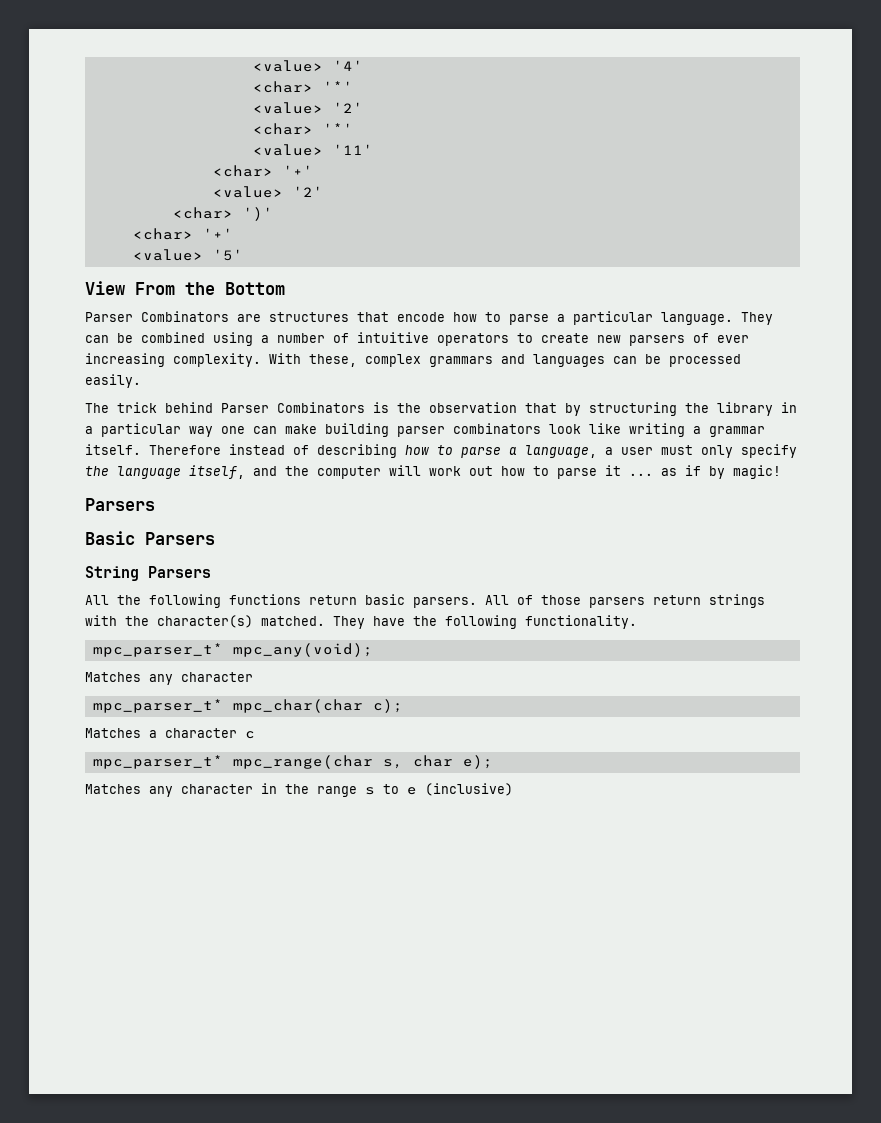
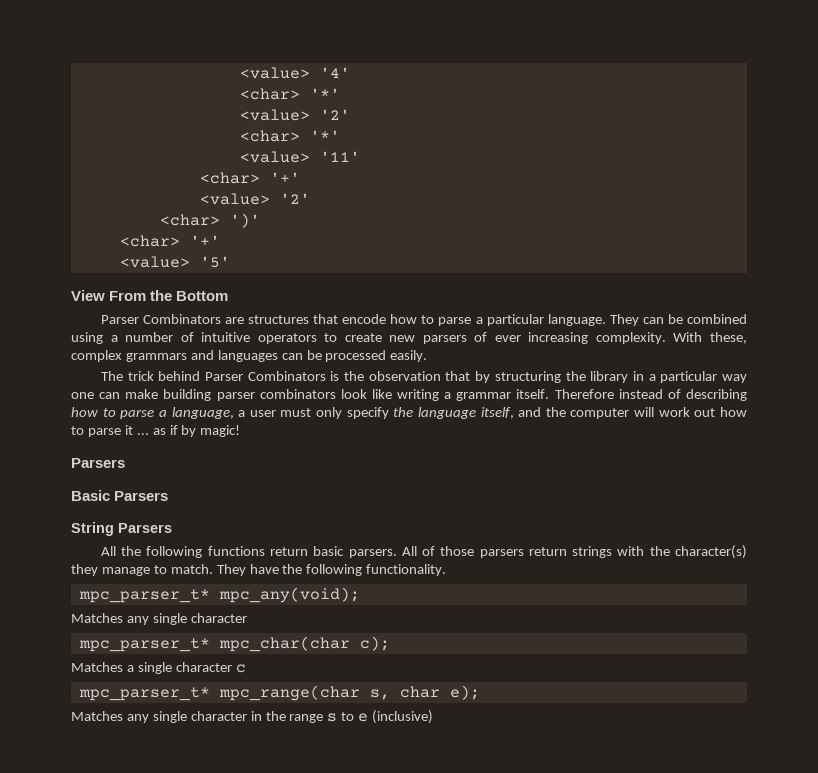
[261,616,325,626] matched. -> [71,564,213,576] they manage to match.
(173, 679) none -> [152,613,187,625] single
(157, 734) none -> [137,662,172,674] single
(173, 791) none -> [152,711,187,723] single

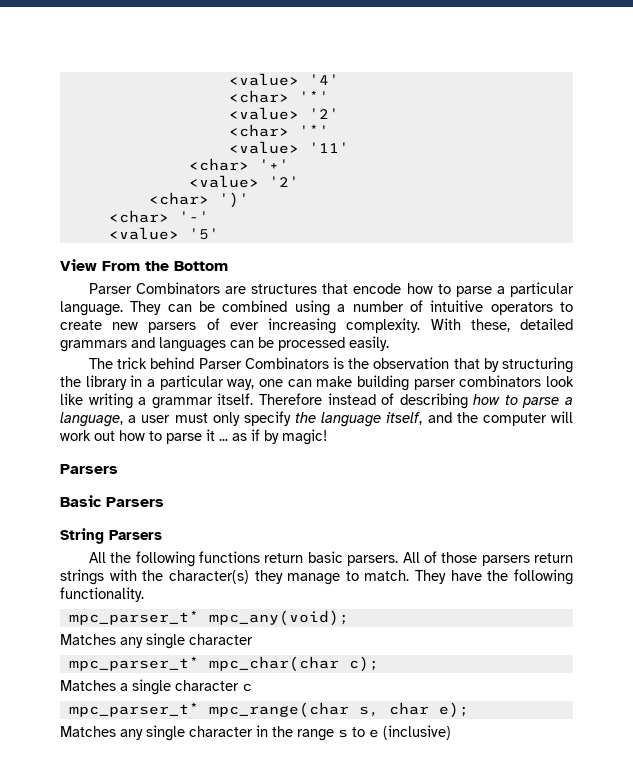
[189,235,220,246] '+' -> [178,211,209,222] '-'
[71,350,122,362] complex -> [520,318,573,330] detailed
[721,374,747,383] way -> [227,379,255,390] way,

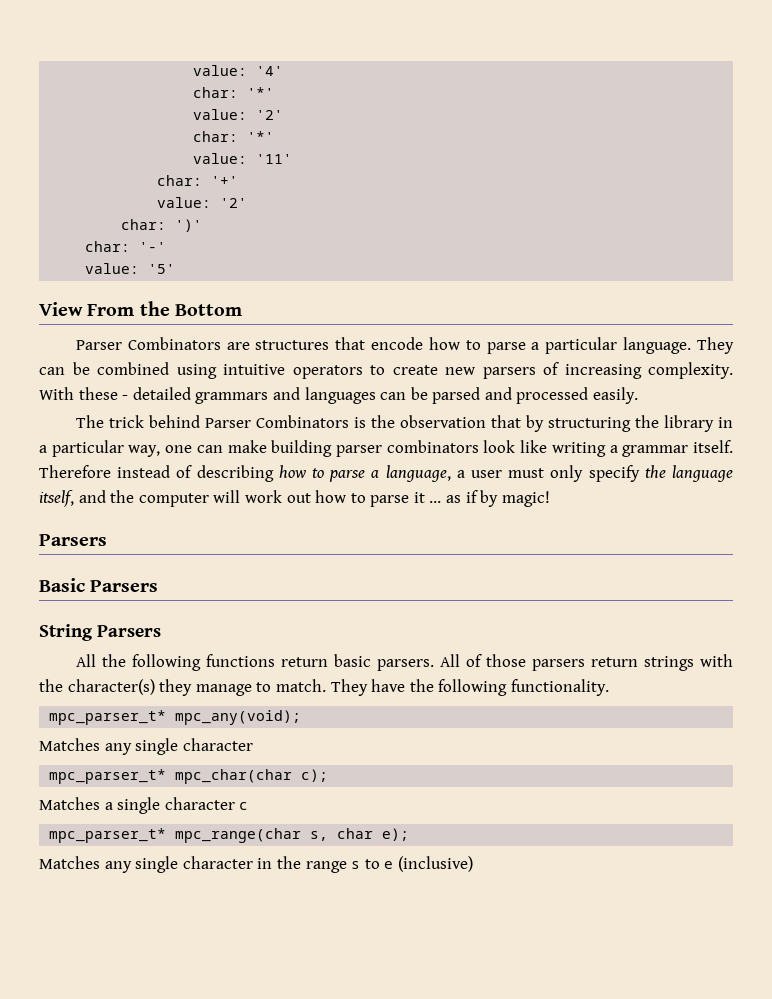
[228,73,299,86] <value> -> [193,65,248,76] value:
[228,90,329,103] [228,107,339,120] [228,124,329,137] [228,141,299,154] <char> '*' // <value> '2' // <char> '*' // <value> -> [193,87,275,98] [193,109,284,120] [193,131,275,142] [193,153,248,164] char: '*' // value: '2' // char: '*' // value:
[188,158,249,171] <char> -> [157,175,203,186] char:
[188,175,299,188] [148,192,209,205] <value> '2' // <char> -> [157,197,248,208] [121,219,167,230] value: '2' // char:
[108,210,169,223] <char> -> [85,241,131,252] char:
[108,227,179,240] <value> -> [85,263,140,274] value:
[337,300,423,312] a number of -> (217, 371) none
[229,322,259,330] ever -> (559, 368) none
[470,319,510,332] these, -> [78,387,129,400] these -
(274, 342) none -> [432,387,512,404] parsed and

